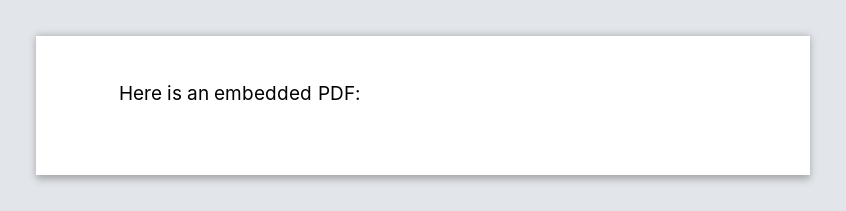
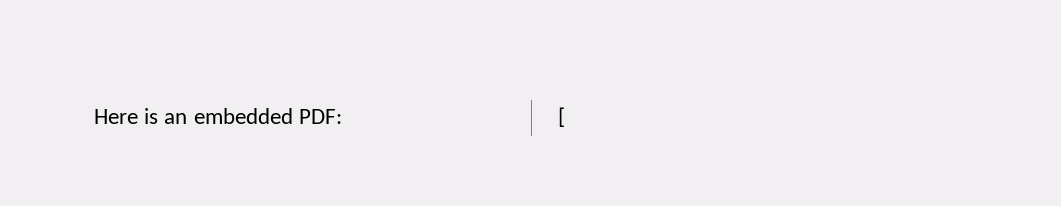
(360, 93) none -> [558,107,565,127] // [

